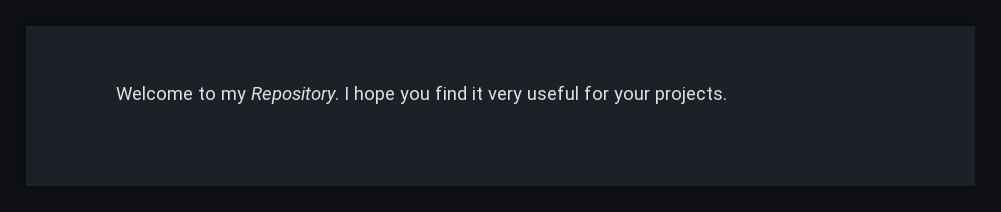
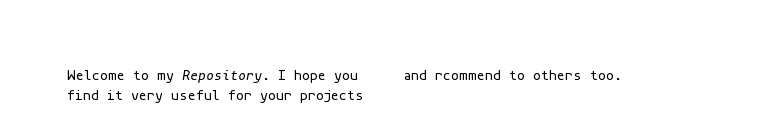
[655,87,728,104] projects. -> [300,90,364,103] [404,70,622,80] projects and rcommend to others too.

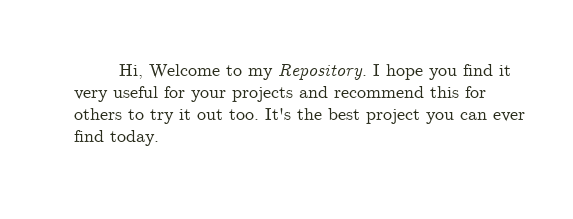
(67, 75) none -> [119,64,144,79] Hi,
[435,70,622,80] rcommend to others too. -> [334,86,486,98] [74,108,525,124] [74,130,159,146] recommend this for others to try it out too. It's the best project you can ever find today.

